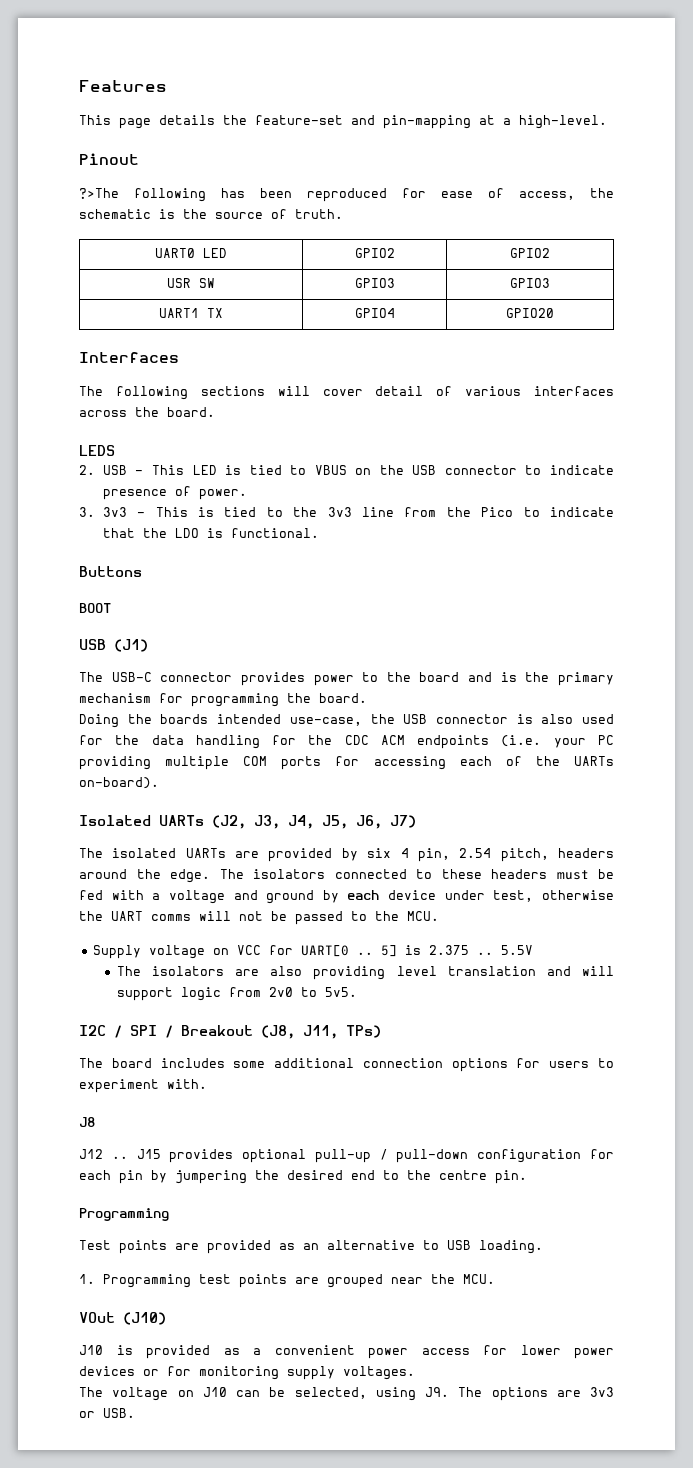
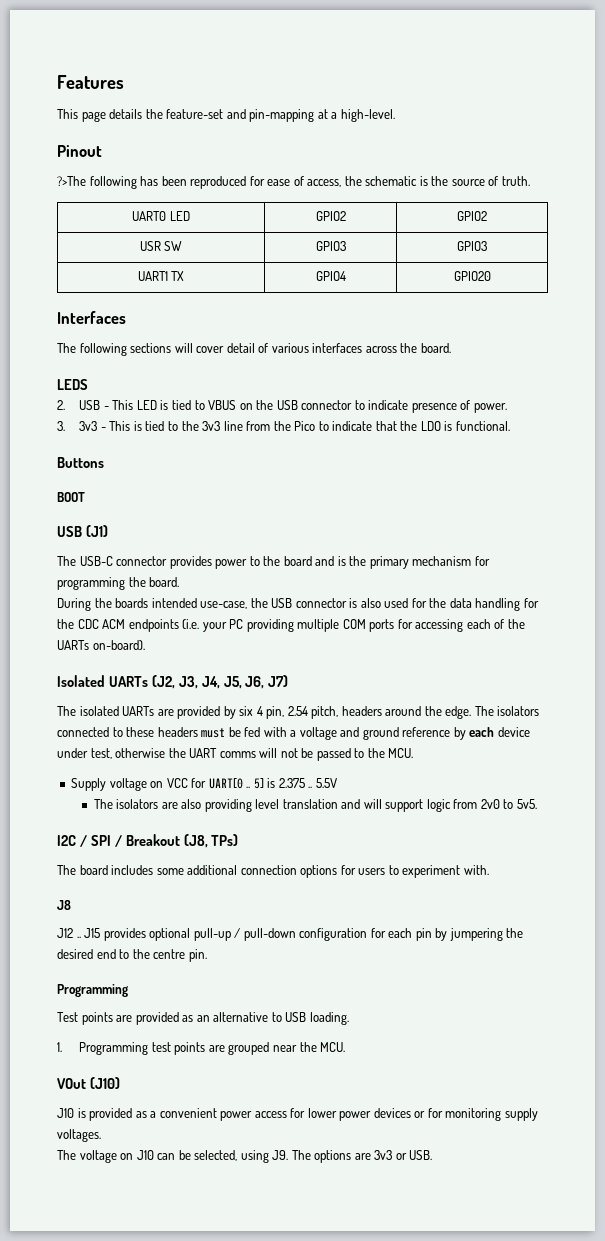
[79,714,119,728] Doing -> [57,598,91,611] During
(315, 897) none -> [402,727,451,737] reference
[303,1025,338,1039] J11, -> (208, 841) none

